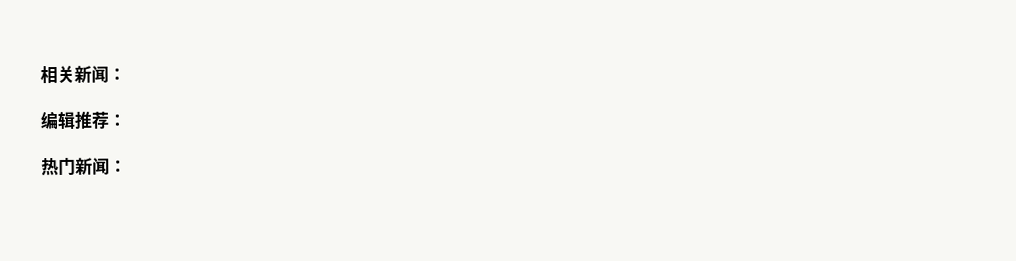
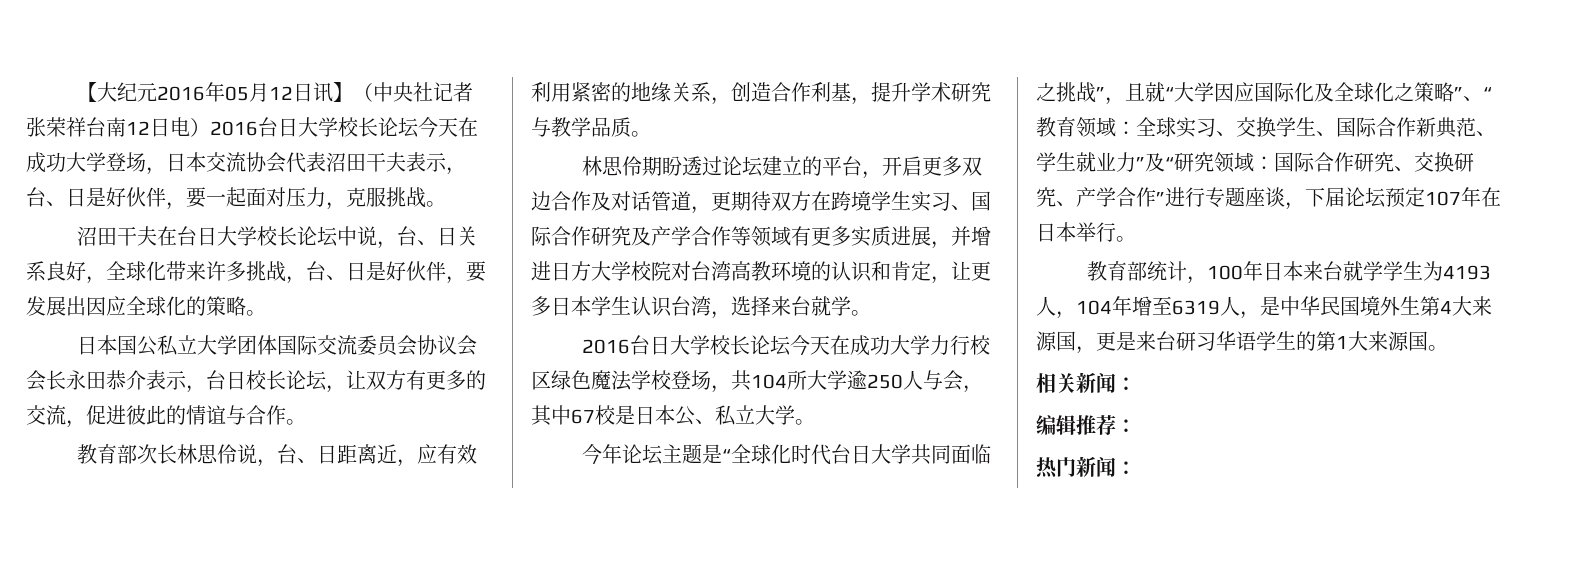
(40, 74) none -> [76,82,473,102] [26,117,478,138] [26,152,466,175] [26,187,446,210] [76,226,477,249] [26,261,486,284] [26,296,266,316] [76,335,477,356] [26,370,486,393] [26,405,306,428] [76,444,477,467] [531,82,991,105] [531,117,651,137] [581,156,982,179] [531,191,991,214] [531,226,991,249] [531,261,991,284] [531,296,871,319] [581,335,991,356] [531,370,983,393] [531,405,815,426] [581,444,991,465] [1036,82,1492,105] [1036,117,1496,138] [1036,152,1474,173] [1036,187,1501,210] [1036,222,1136,242] [1086,261,1491,284] [1036,296,1492,319] [1036,331,1448,354] 【大纪元2016年05月12日讯】（中央社记者张荣祥台南12日电）2016台日大学校长论坛今天在成功大学登场，日本交流协会代表沼田干夫表示，台、日是好伙伴，要一起面对压力，克服挑战。 // 沼田干夫在台日大学校长论坛中说，台、日关系良好，全球化带来许多挑战，台、日是好伙伴，要发展出因应全球化的策略。 // 日本国公私立大学团体国际交流委员会协议会会长永田恭介表示，台日校长论坛，让双方有更多的交流，促进彼此的情谊与合作。 // 教育部次长林思伶说，台、日距离近，应有效利用紧密的地缘关系，创造合作利基，提升学术研究与教学品质。 // 林思伶期盼透过论坛建立的平台，开启更多双边合作及对话管道，更期待双方在跨境学生实习、国际合作研究及产学合作等领域有更多实质进展，并增进日方大学校院对台湾高教环境的认识和肯定，让更多日本学生认识台湾，选择来台就学。 // 2016台日大学校长论坛今天在成功大学力行校区绿色魔法学校登场，共104所大学逾250人与会，其中67校是日本公、私立大学。 // 今年论坛主题是“全球化时代台日大学共同面临之挑战”，且就“大学因应国际化及全球化之策略”、“教育领域：全球实习、交换学生、国际合作新典范、学生就业力”及“研究领域：国际合作研究、交换研究、产学合作”进行专题座谈，下届论坛预定107年在日本举行。 // 教育部统计，100年日本来台就学学生为4193人，104年增至6319人，是中华民国境外生第4大来源国，更是来台研习华语学生的第1大来源国。 //

